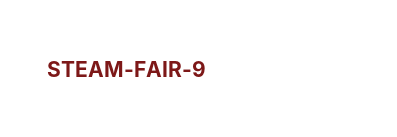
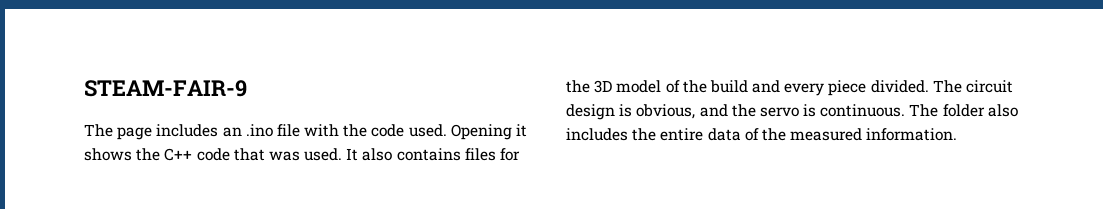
(206, 68) none -> [84,124,528,140] [84,148,521,161] [566,80,1014,96] [566,104,1018,120] [566,128,958,141] // The page includes an .ino file with the code used. Opening it shows the C++ code that was used. It also contains files for the 3D model of the build and every piece divided. The circuit design is obvious, and the servo is continuous. The folder also includes the entire data of the measured information.

